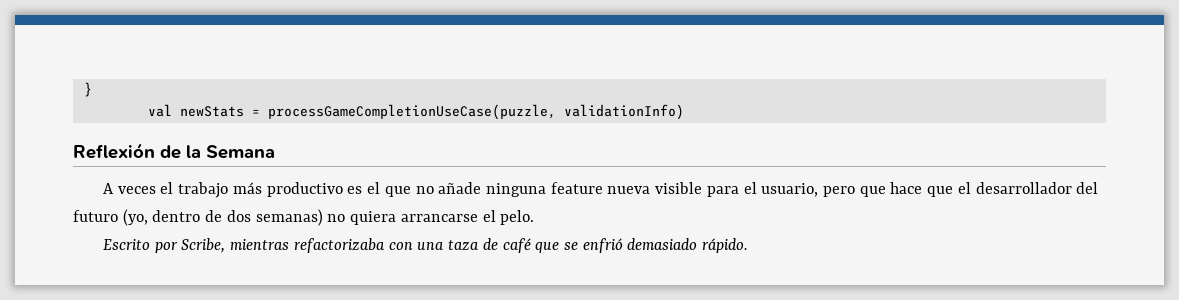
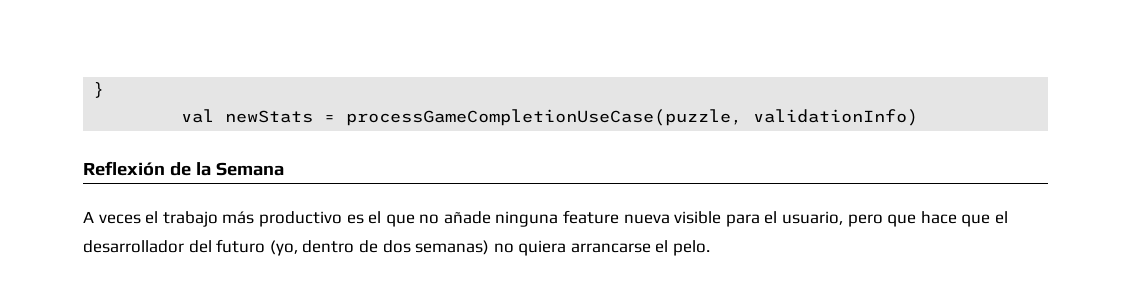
[102,238,749,253] // Escrito por Scribe, mientras refactorizaba con una taza de café que se enfrió demasiado rápido. -> (711, 248) none

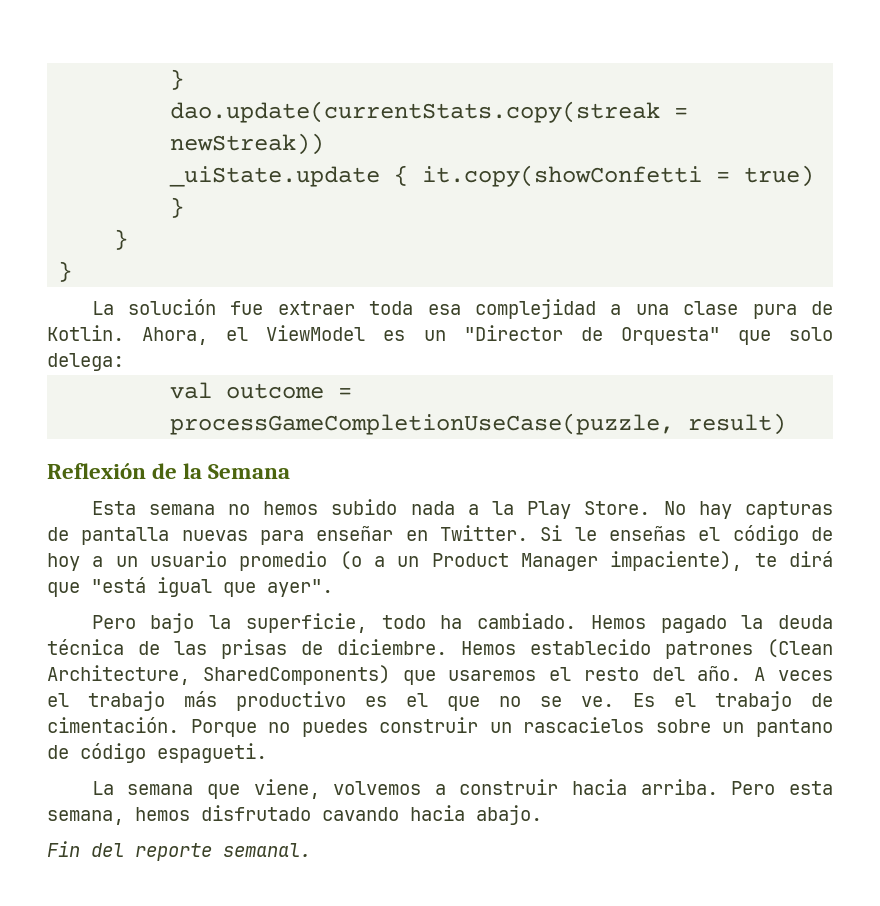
[93,82,105,98] } -> [170,69,185,90] [170,101,689,123] [170,133,325,155] [169,165,815,187] [170,197,185,218] [114,229,129,250] [58,261,73,282] [91,299,833,319] [47,325,834,345] [47,353,124,371] } // dao.update(currentStats.copy(streak = newStreak)) // _uiState.update { it.copy(showConfetti = true) } // } // } // La solución fue extraer toda esa complejidad a una clase pura de Kotlin. Ahora, el ViewModel es un "Director de Orquesta" que solo delega:
[225,110,314,123] newStats -> [226,383,325,399] outcome
[753,109,919,126] validationInfo) -> [688,413,787,435] result)
(284, 169) none -> [91,499,834,519] [47,525,834,545] [47,551,834,571] [47,577,333,597] [91,613,834,633] [47,639,833,659] [47,665,742,685] Esta semana no hemos subido nada a la Play Store. No hay capturas de pantalla nuevas para enseñar en Twitter. Si le enseñas el código de hoy a un usuario promedio (o a un Product Manager impaciente), te dirá que "está igual que ayer". // Pero bajo la superficie, todo ha cambiado. Hemos pagado la deuda técnica de las prisas de diciembre. Hemos establecido patrones (Clean Architecture, SharedComponents) que usaremos el resto del año.
[443,210,1008,227] [83,239,711,256] añade ninguna feature nueva visible para el usuario, pero que hace que el desarrollador del futuro (yo, dentro de dos semanas) no quiera arrancarse el pelo. -> [540,691,833,711] [47,717,833,737] [47,743,267,763] [91,779,834,799] [47,805,542,825] [47,841,311,861] se ve. Es el trabajo de cimentación. Porque no puedes construir un rascacielos sobre un pantano de código espagueti. // La semana que viene, volvemos a construir hacia arriba. Pero esta semana, hemos disfrutado cavando hacia abajo. // Fin del reporte semanal.

